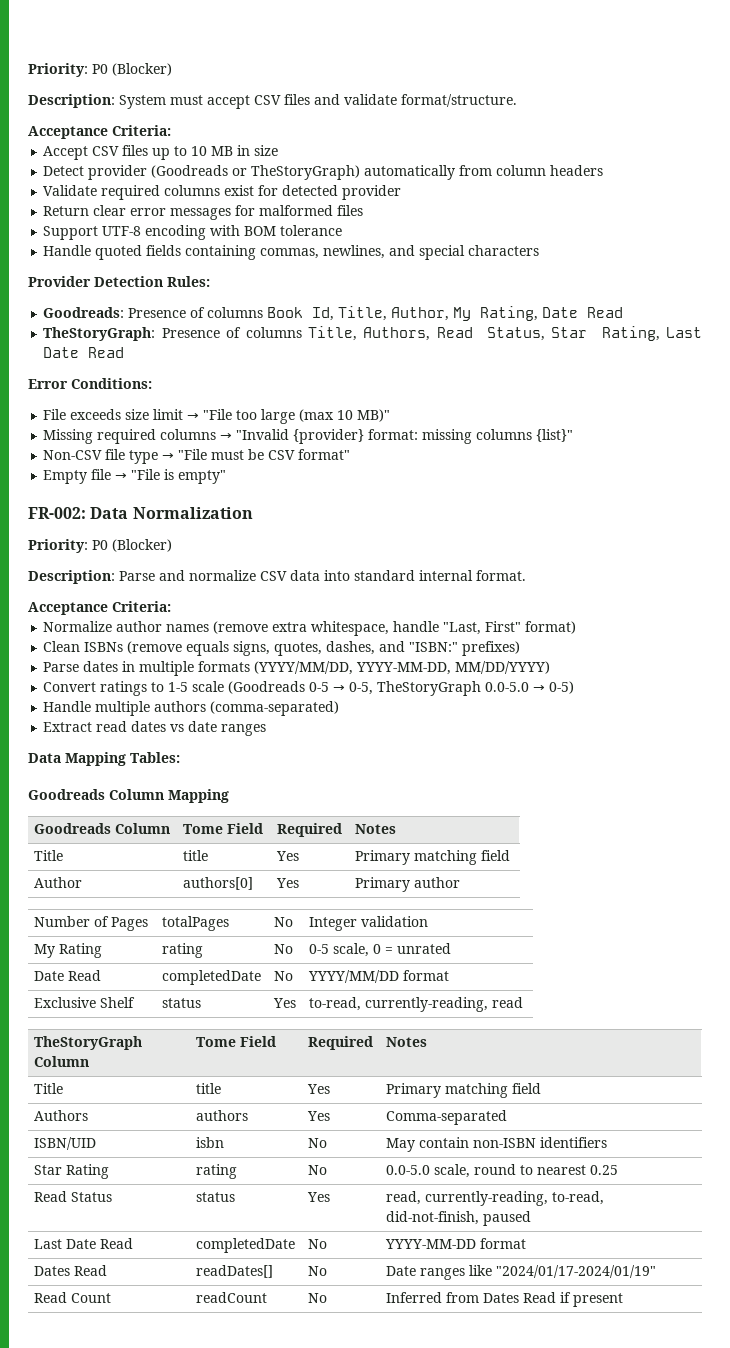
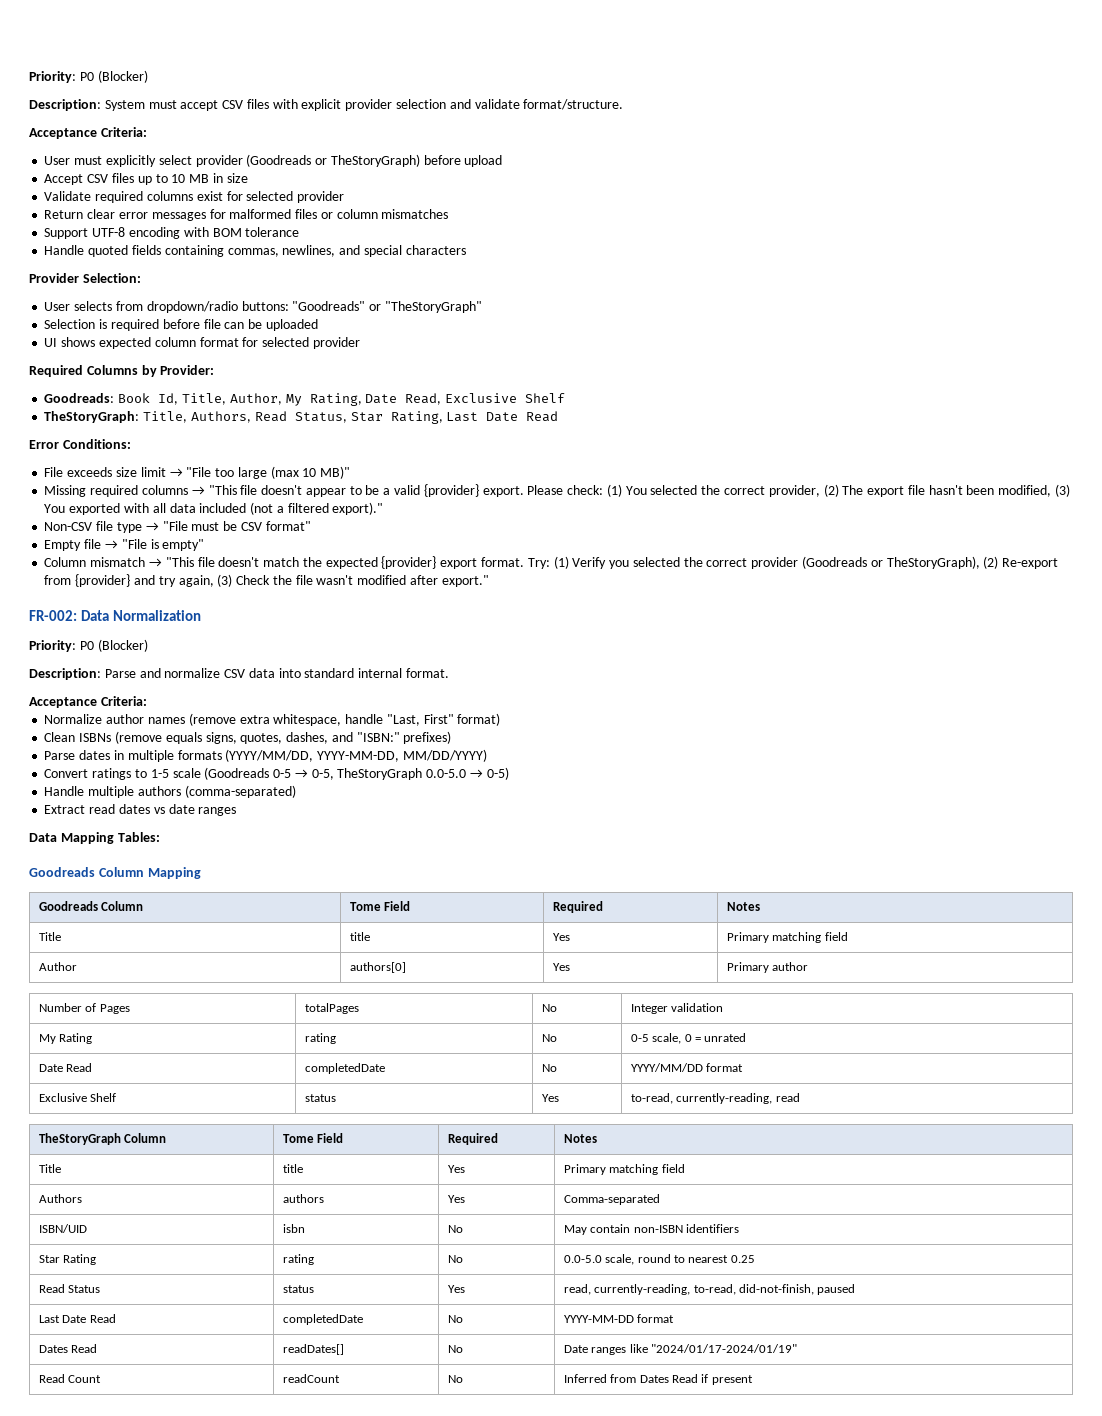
(310, 99) none -> [272,99,447,111] with explicit provider selection
(171, 130) none -> [44,154,503,167] // User must explicitly select provider (Goodreads or TheStoryGraph) before upload
[43,165,604,180] // Detect provider (Goodreads or TheStoryGraph) automatically from column headers -> (248, 178) none
[282,185,339,196] detected -> [246,191,294,201] selected
(364, 210) none -> [320,209,449,219] or column mismatches
[94,276,210,287] [43,307,264,318] Detection Rules: // Goodreads: Presence of columns -> [82,273,141,283] [44,301,482,313] [44,319,318,331] [44,337,360,349] [29,365,215,377] [44,393,115,403] Selection: // User selects from dropdown/radio buttons: "Goodreads" or "TheStoryGraph" // Selection is required before file can be uploaded // UI shows expected column format for selected provider // Required Columns by Provider: // Goodreads:
[587,307,624,318] [43,327,302,341] Read // TheStoryGraph: Presence of columns -> [405,393,566,405] [44,411,140,423] Read, Exclusive Shelf // TheStoryGraph:
[236,429,574,444] "Invalid {provider} format: missing columns {list}" -> [208,484,1071,497] [44,502,384,515] "This file doesn't appear to be a valid {provider} export. Please check: (1) You selected the correct provider, (2) The export file hasn't been modified, (3) You exported with all data included (not a filtered export)."
(227, 477) none -> [44,556,1059,569] [44,574,489,587] // Column mismatch → "This file doesn't match the expected {provider} export format. Try: (1) Verify you selected the correct provider (Goodreads or TheStoryGraph), (2) Re-export from {provider} and try again, (3) Check the file wasn't modified after export."

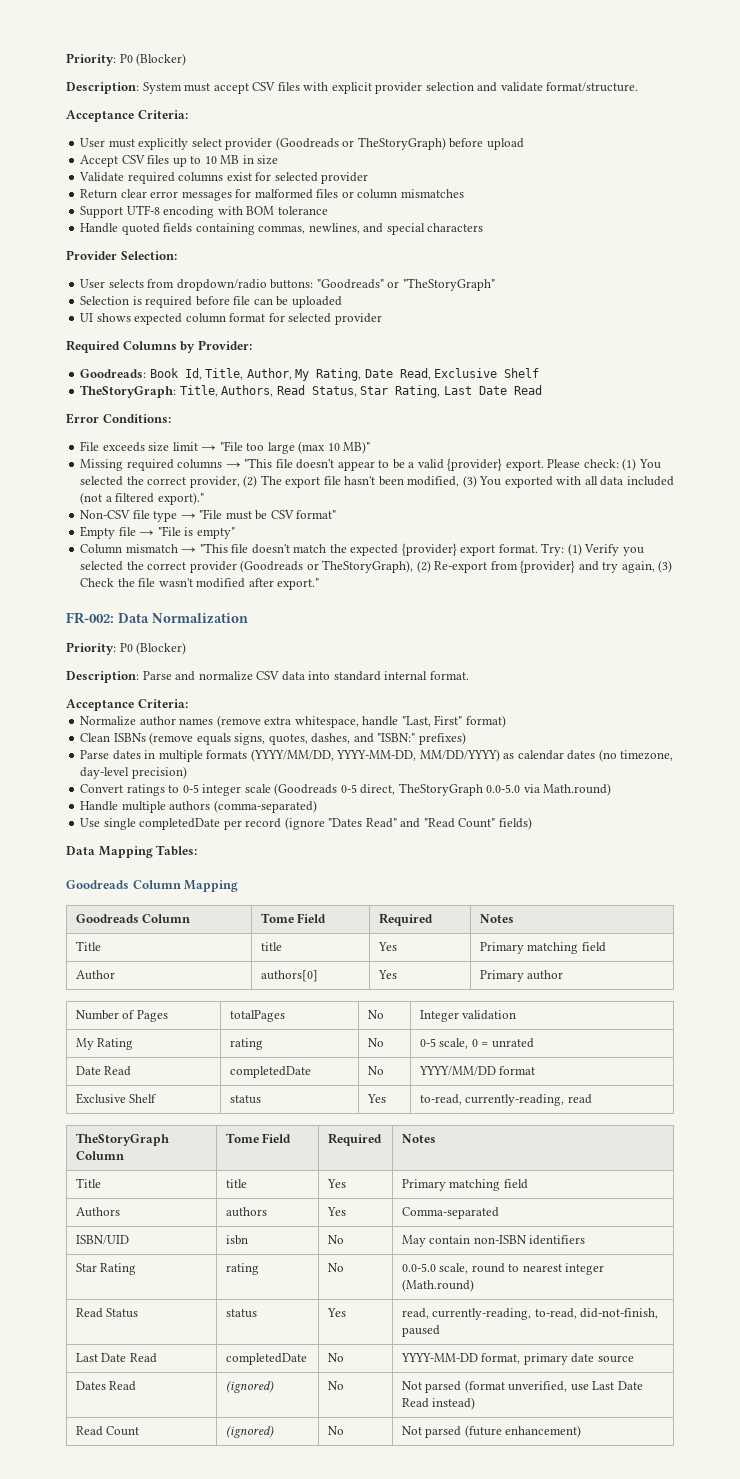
(487, 755) none -> [503,749,674,762] [80,766,187,779] as calendar dates (no timezone, day-level precision)
[150,769,169,778] 1-5 -> [182,784,242,796] 0-5 integer
[294,767,509,780] [44,785,296,798] [44,804,237,816] → 0-5, TheStoryGraph 0.0-5.0 → 0-5) // Handle multiple authors (comma-separated) // Extract read dates vs date ranges -> [360,783,612,796] [80,800,317,813] [80,817,532,830] direct, TheStoryGraph 0.0-5.0 via Math.round) // Handle multiple authors (comma-separated) // Use single completedDate per record (ignore "Dates Read" and "Read Count" fields)
[730,1255,755,1263] 0.25 -> [565,1263,605,1275] [401,1279,474,1292] integer (Math.round)
[637,1314,675,1323] format -> [481,1353,634,1365] format, primary date source
[282,1344,344,1355] [447,1345,463,1353] [563,1344,798,1355] readDates[] | No | Date ranges like "2024/01/17-2024/01/19" -> [225,1380,274,1393] [327,1381,344,1390] [401,1380,643,1393] [401,1397,476,1410] (ignored) | No | Not parsed (format unverified, use Last Date Read instead)
[282,1374,340,1383] [447,1375,463,1383] [563,1374,753,1385] readCount | No | Inferred from Dates Read if present -> [225,1425,274,1438] [327,1426,344,1435] [401,1425,582,1438] (ignored) | No | Not parsed (future enhancement)

